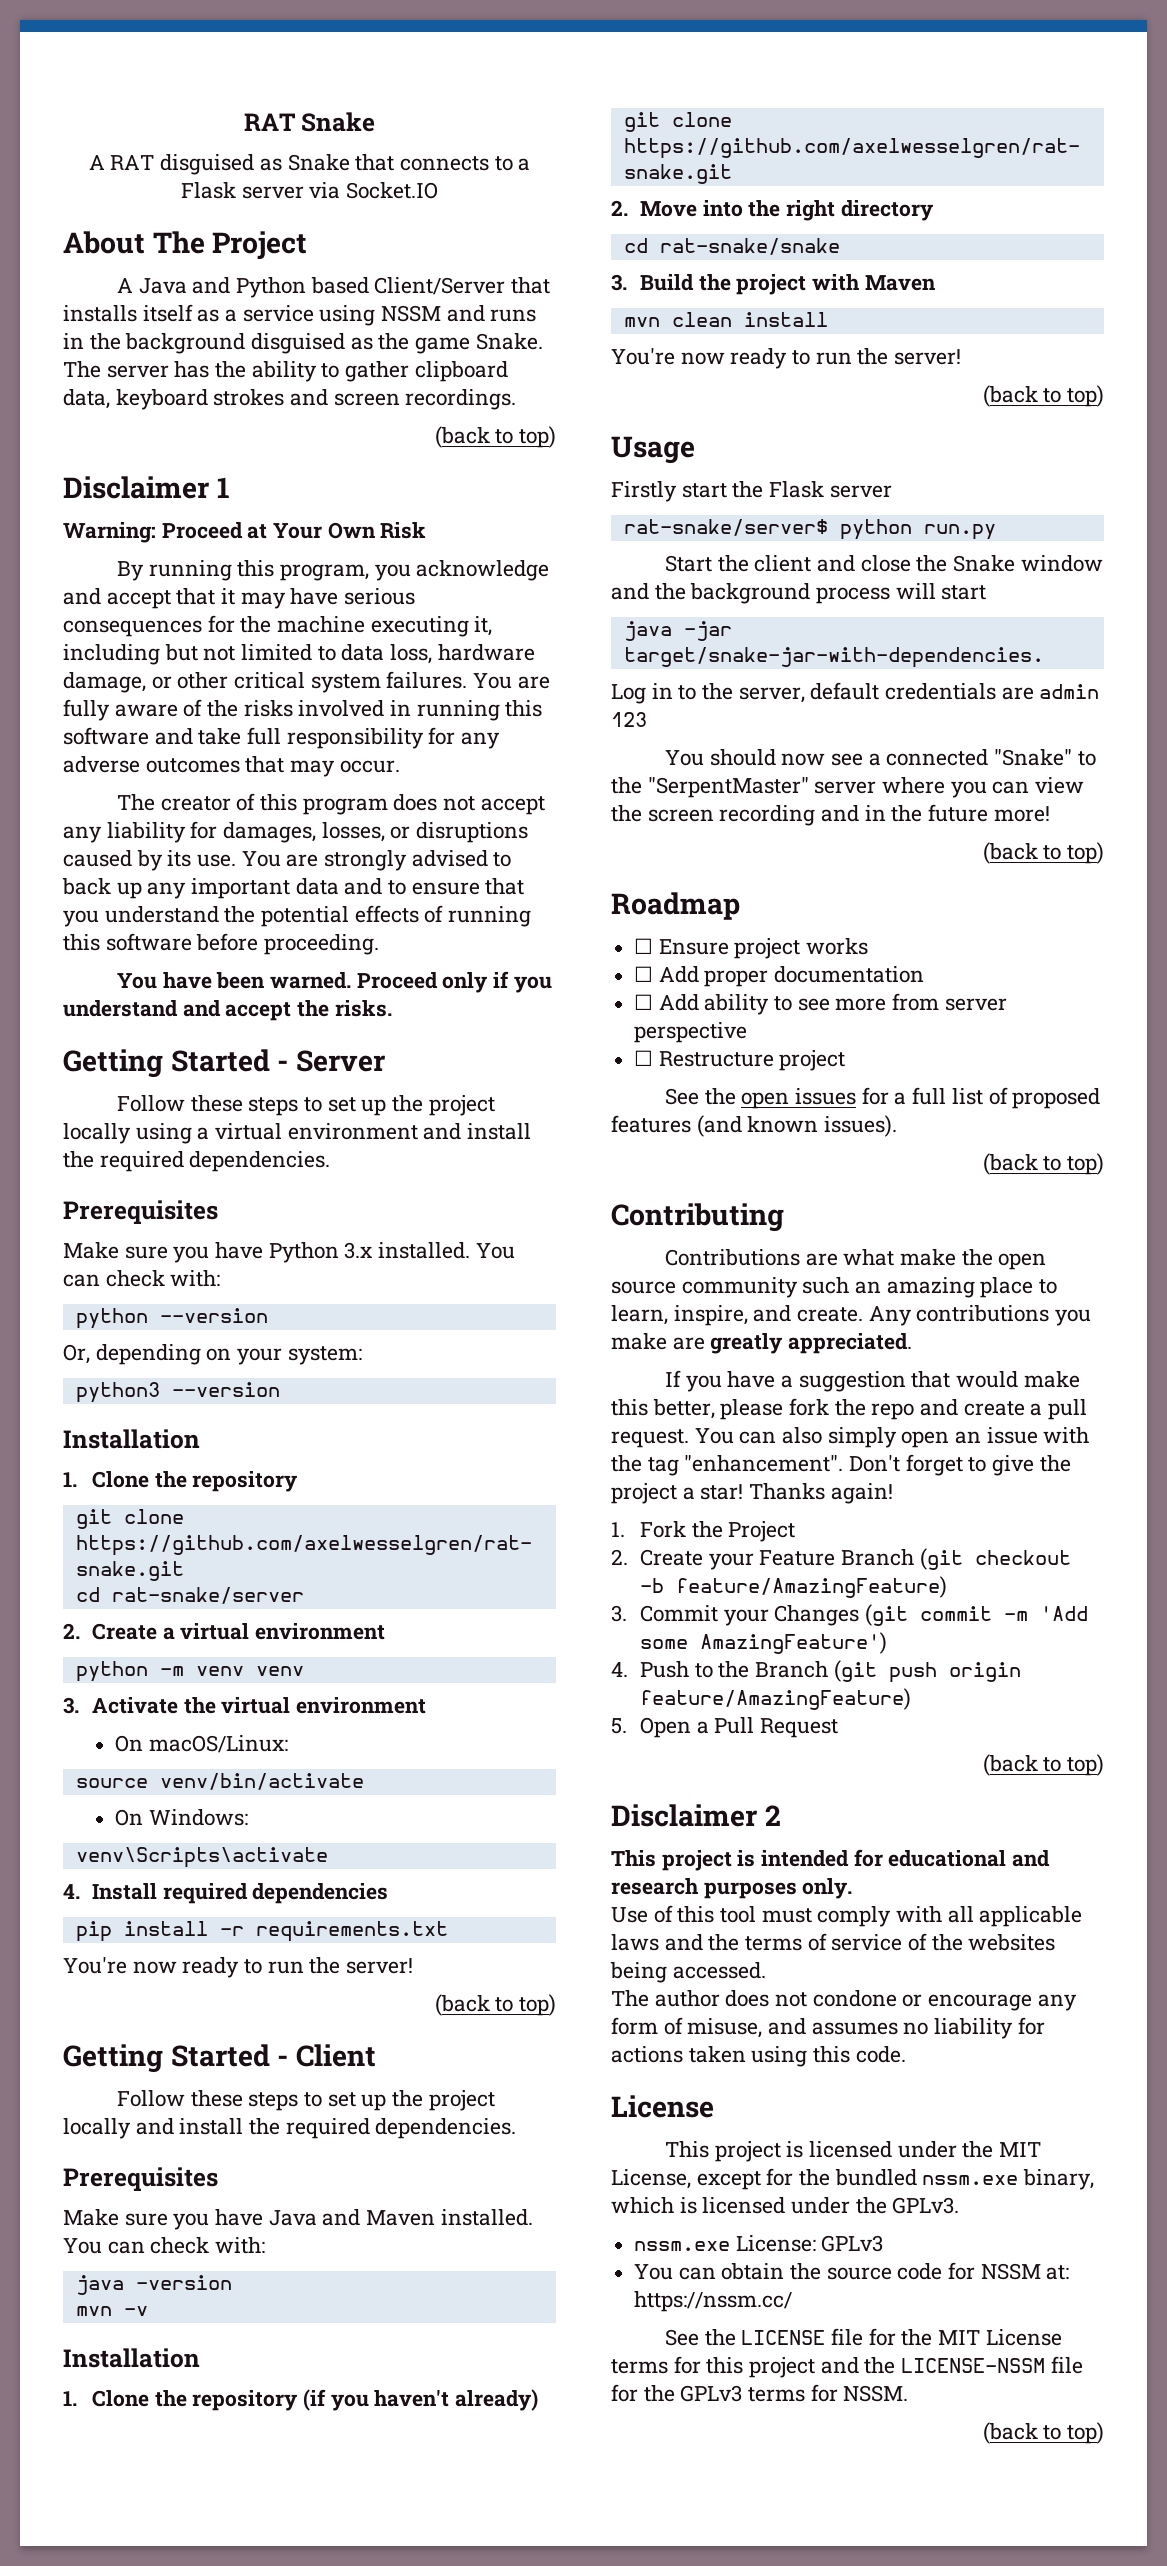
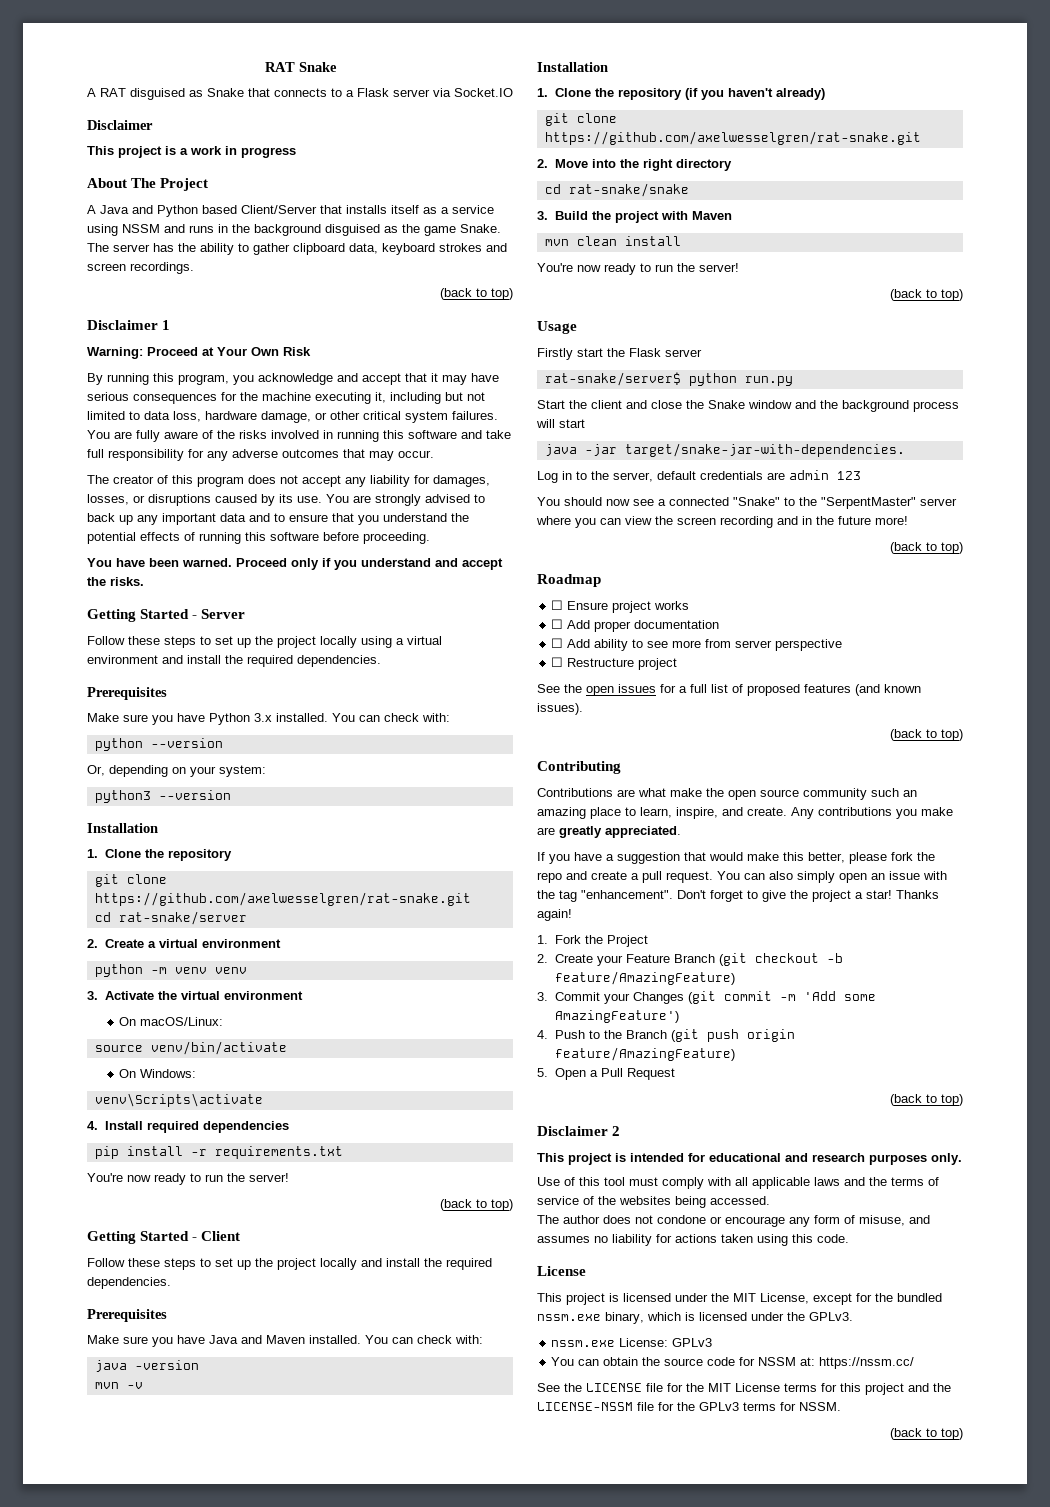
(439, 190) none -> [87,120,153,130] [87,146,296,158] // Disclaimer // This project is a work in progress

